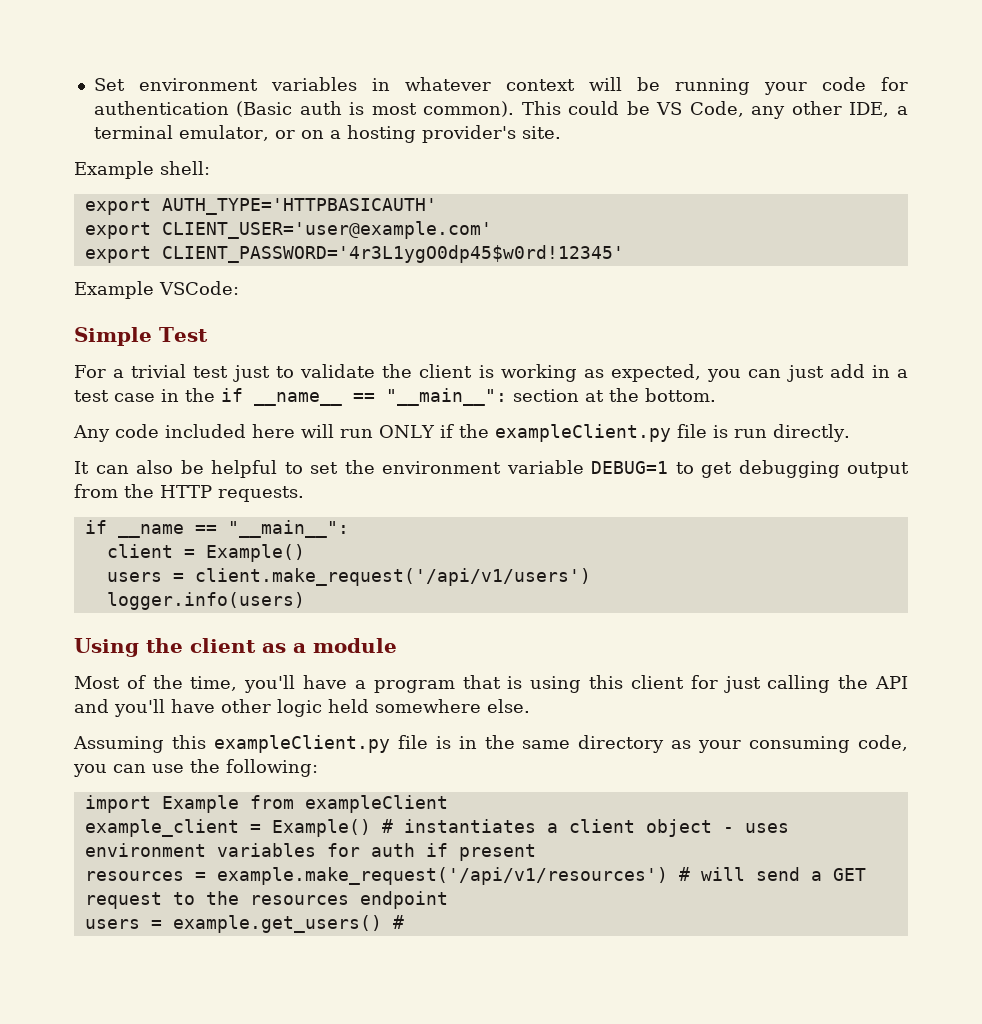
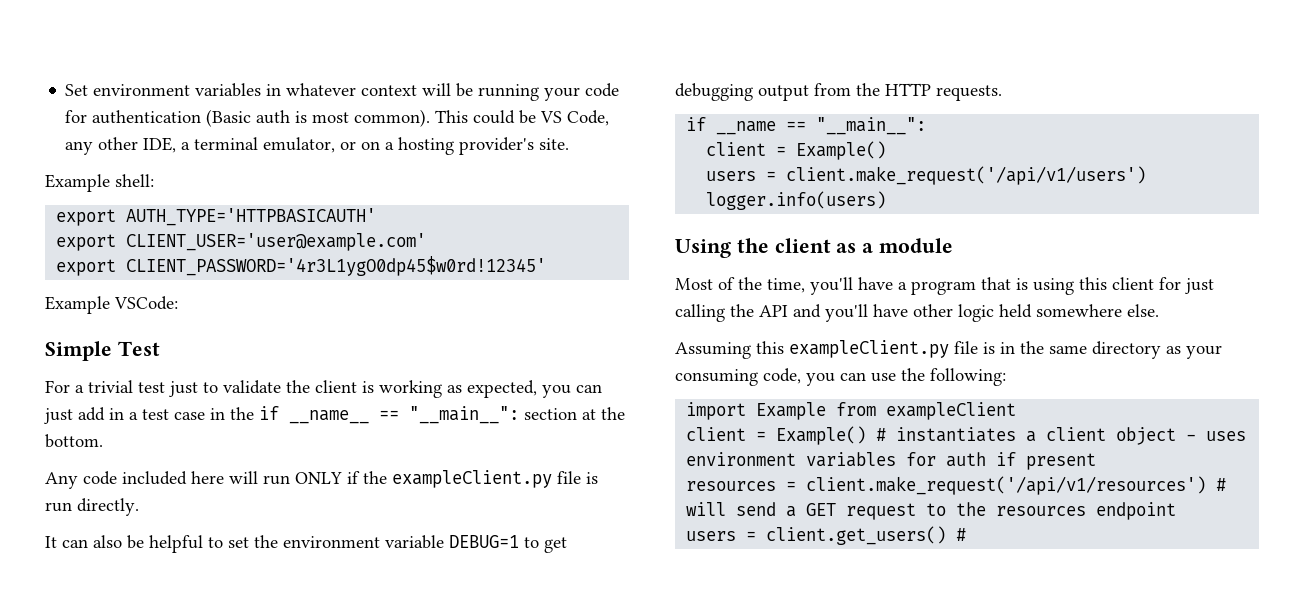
[84,819,239,837] example_client -> [686,427,747,441] client
[216,867,668,885] example.make_request('/api/v1/resources') -> [806,476,1207,495] client.make_request('/api/v1/resources')
[172,915,382,933] example.get_users() -> [766,526,947,545] client.get_users()

